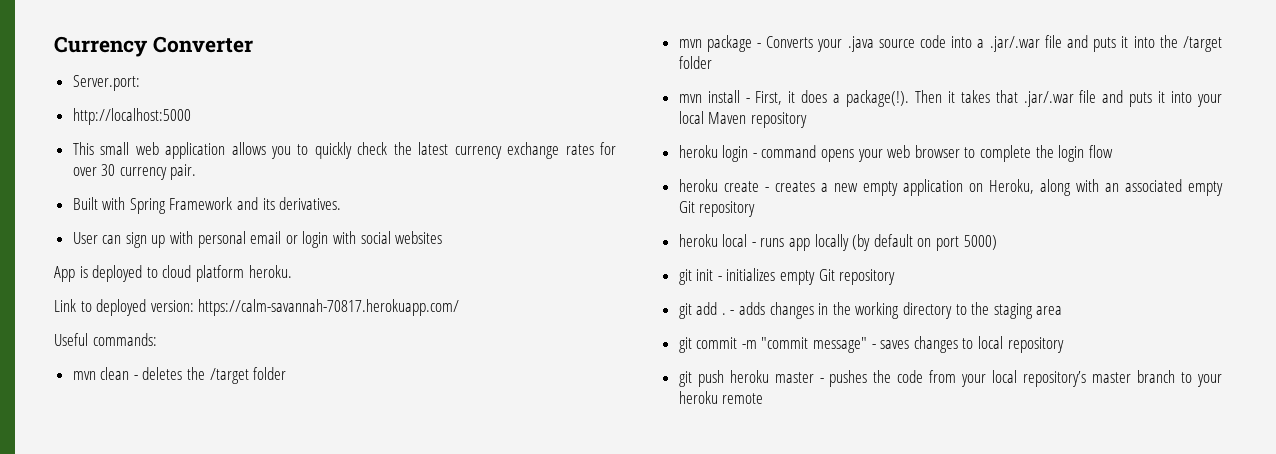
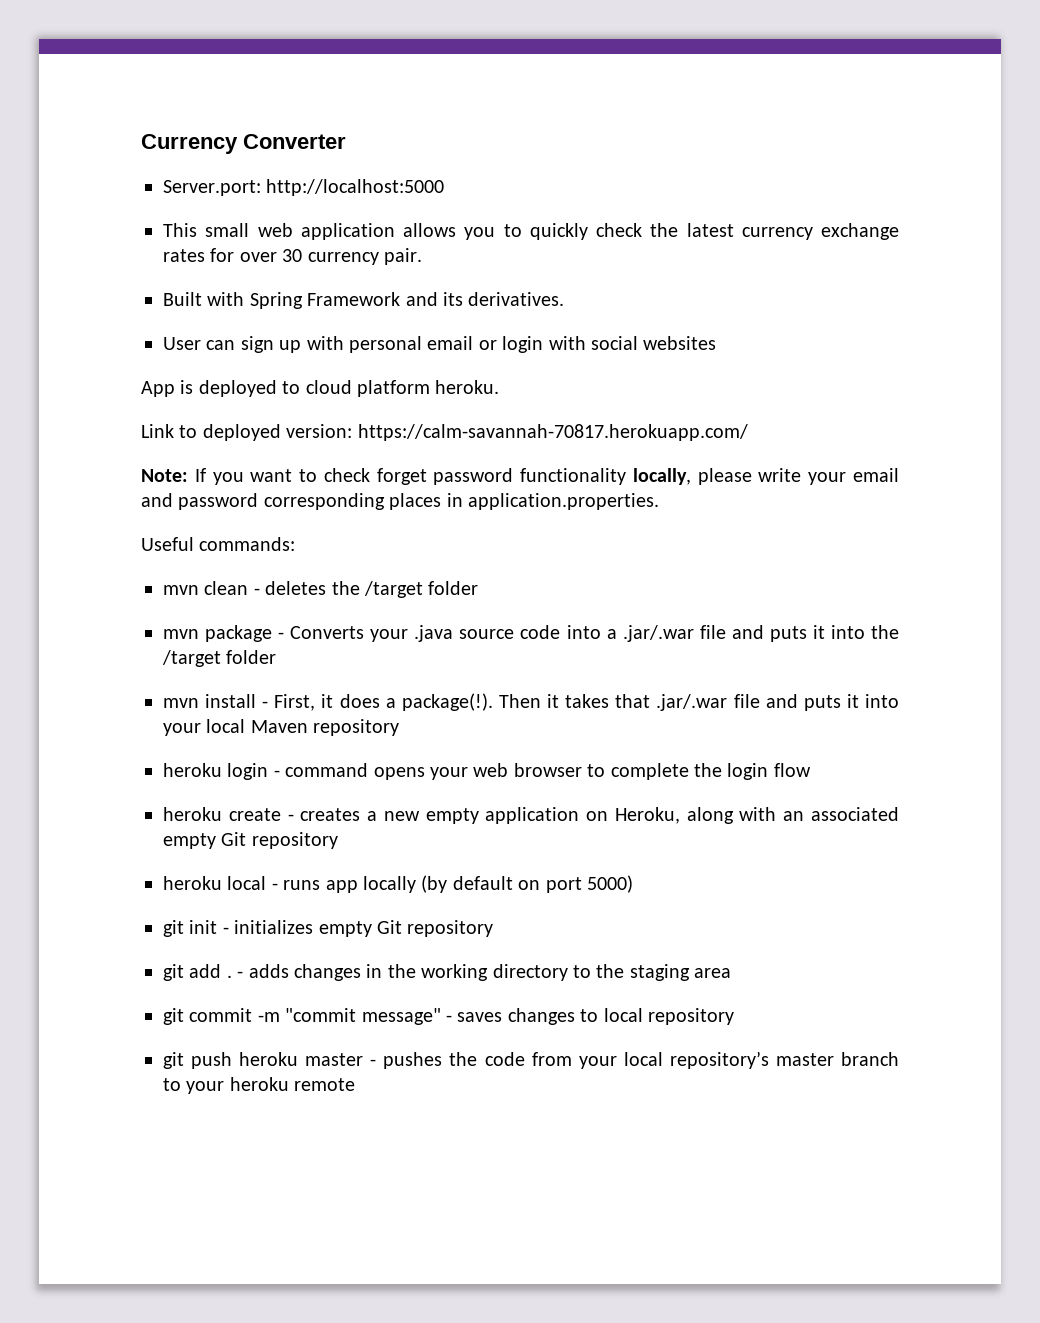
(140, 83) // -> (261, 188) none
(460, 307) none -> [141,468,899,485] [141,493,659,510] // Note: If you want to check forget password functionality locally, please write your email and password corresponding places in application.properties.

